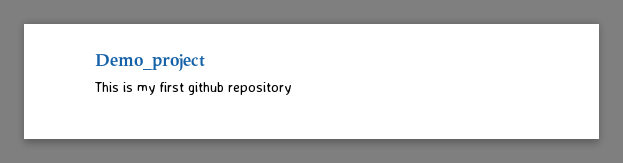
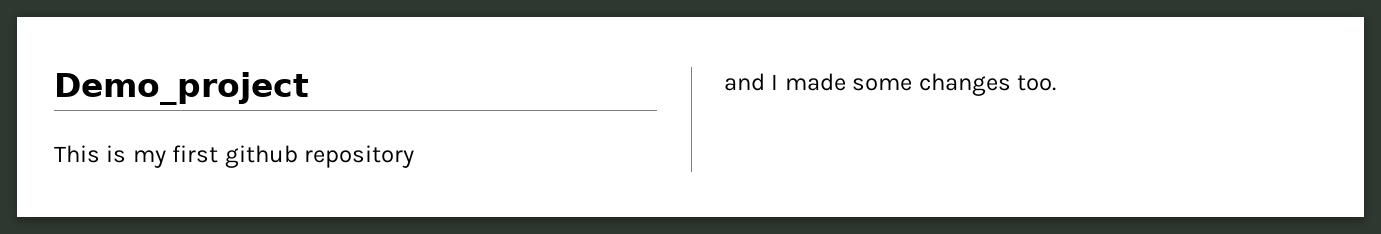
(292, 88) none -> [724,73,1057,96] // and I made some changes too.

